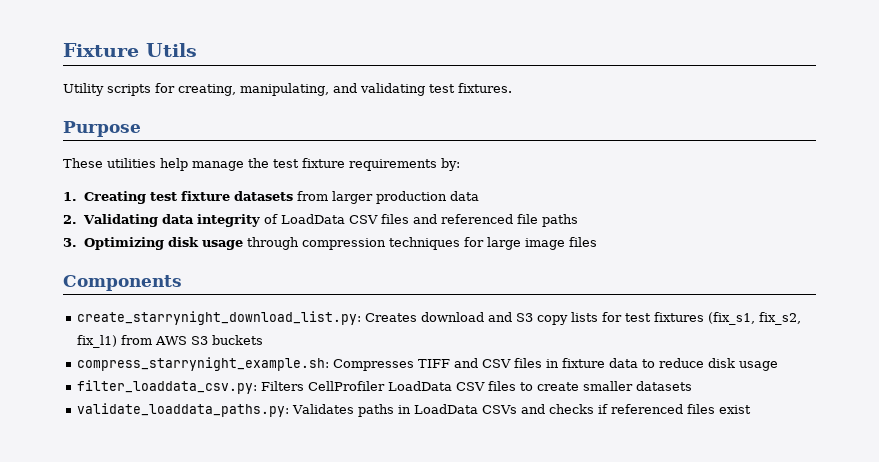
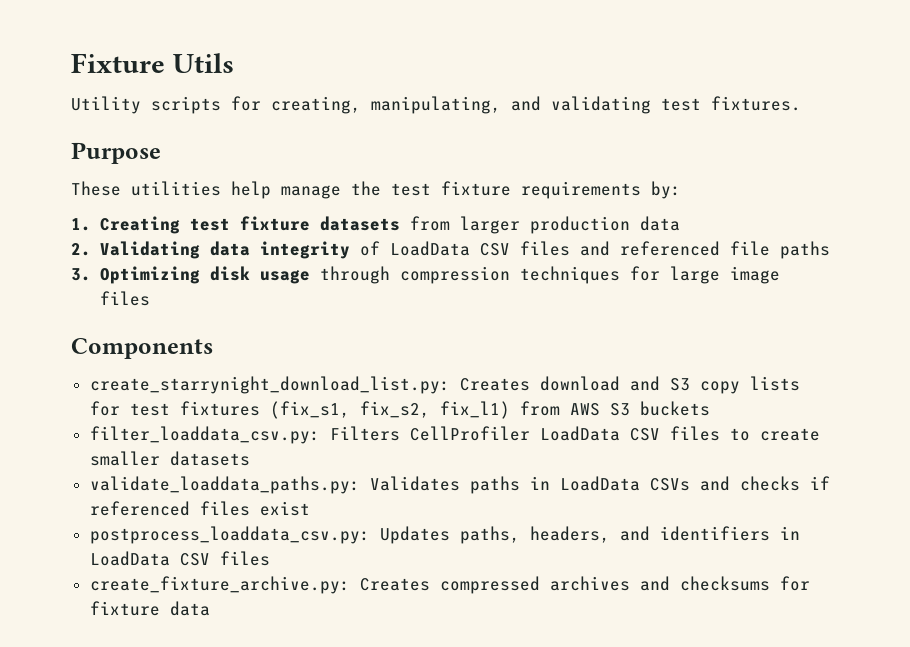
[77,357,779,371] // compress_starrynight_example.sh: Compresses TIFF and CSV files in fixture data to reduce disk usage -> (710, 408) none
(752, 409) none -> [89,526,800,544] [89,551,270,566] [89,576,810,594] [89,601,210,616] // postprocess_loaddata_csv.py: Updates paths, headers, and identifiers in LoadData CSV files // create_fixture_archive.py: Creates compressed archives and checksums for fixture data

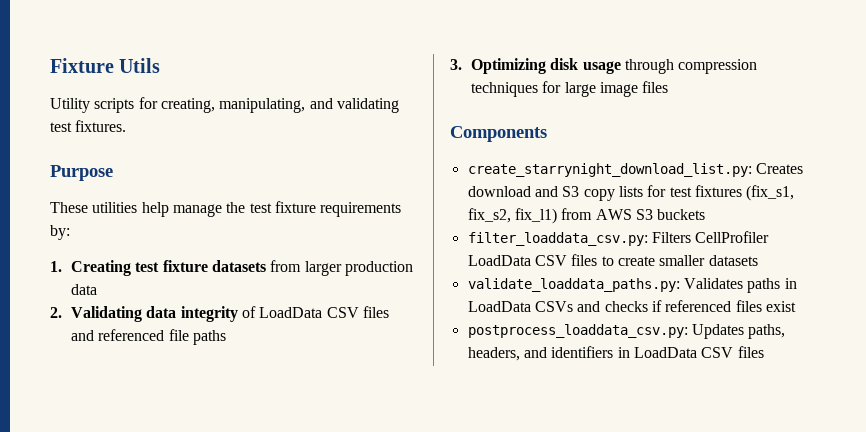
[89,576,810,594] [89,601,210,616] // create_fixture_archive.py: Creates compressed archives and checksums for fixture data -> (764, 352) none

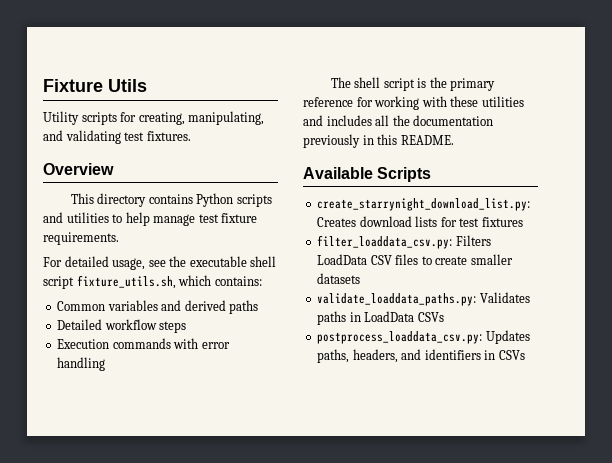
[50,165,113,181] [50,202,138,213] Purpose // These utilities -> [43,163,114,175] [70,193,272,207] [43,212,123,223] Overview // This directory contains Python scripts and utilities to
[226,201,402,217] [50,225,70,240] [50,260,414,276] [71,284,98,295] [50,306,390,322] [71,329,227,345] [450,58,758,74] [471,81,669,97] [450,126,547,142] the test fixture requirements by: // 1. Creating test fixture datasets from larger production data // 2. Validating data integrity of LoadData CSV files and referenced file paths // 3. Optimizing disk usage through compression techniques for large image files // Components -> [198,213,258,223] [43,232,119,245] [43,256,277,270] [43,275,262,289] [57,300,259,314] [57,319,187,333] [57,338,230,349] [57,357,106,371] [330,77,496,91] [303,96,524,110] [303,115,494,126] [303,134,454,148] [303,167,432,182] test fixture requirements. // For detailed usage, see the executable shell script fixture_utils.sh, which contains: // Common variables and derived paths // Detailed workflow steps // Execution commands with error handling // The shell script is the primary reference for working with these utilities and includes all the documentation previously in this README. // Available Scripts
[534,186,615,201] and S3 copy -> (412, 221) none
[746,185,795,201] [467,208,706,224] (fix_s1, fix_s2, fix_l1) from AWS S3 buckets -> (523, 222) none
[695,231,770,243] CellProfiler -> (491, 240) none
[577,300,796,312] and checks if referenced files exist -> (444, 317) none
[633,346,764,358] LoadData CSV files -> [498,350,525,360] CSVs

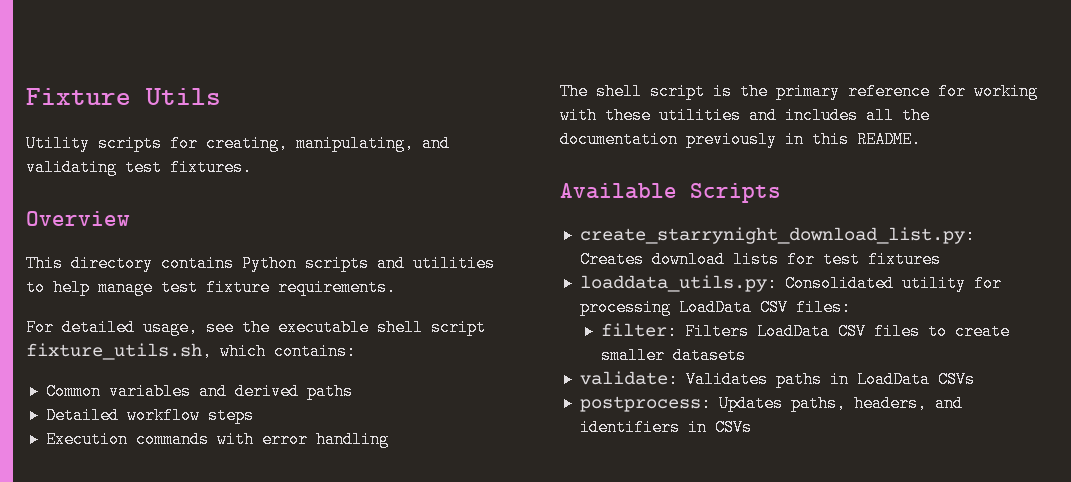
[317,235,453,249] filter_loaddata_csv.py: -> [579,275,1002,292] [579,299,851,316] [601,323,678,340] loaddata_utils.py: Consolidated utility for processing LoadData CSV files: // filter:
[317,293,477,306] validate_loaddata_paths.py: -> [579,371,678,388] validate:
[317,331,483,344] postprocess_loaddata_csv.py: -> [579,395,711,412] postprocess:

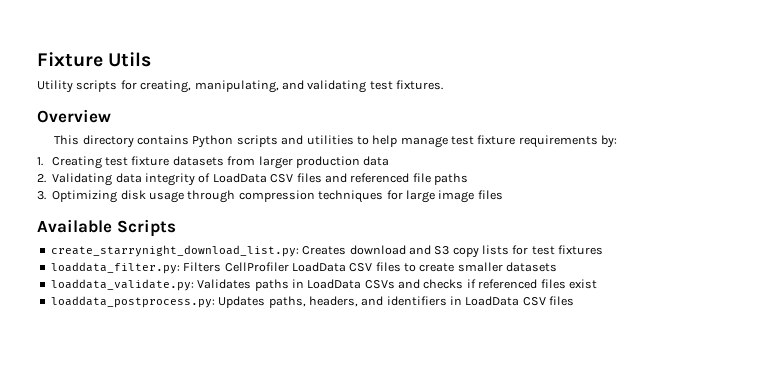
[278,279,396,296] [26,319,486,336] [26,343,356,360] [45,383,353,400] [45,407,254,424] [45,431,389,448] [560,83,1038,100] [560,107,930,124] [560,131,921,148] requirements. // For detailed usage, see the executable shell script fixture_utils.sh, which contains: // Common variables and derived paths // Detailed workflow steps // Execution commands with error handling // The shell script is the primary reference for working with these utilities and includes all the documentation previously in this README. -> [518,135,618,148] [37,156,390,169] [37,173,468,186] [37,190,503,203] requirements by: // 1. Creating test fixture datasets from larger production data // 2. Validating data integrity of LoadData CSV files and referenced file paths // 3. Optimizing disk usage through compression techniques for large image files
(725, 259) none -> [408,245,479,258] and S3 copy
[579,275,1002,292] [579,299,851,316] [601,323,750,340] loaddata_utils.py: Consolidated utility for processing LoadData CSV files: // filter: Filters -> [50,262,289,274] loaddata_filter.py: Filters CellProfiler
[579,371,678,388] validate: -> [50,279,194,291] loaddata_validate.py:
[579,395,711,412] // postprocess: -> [398,279,597,289] [50,296,215,308] and checks if referenced files exist // loaddata_postprocess.py:
[714,419,752,436] CSVs -> [465,296,575,306] LoadData CSV files

